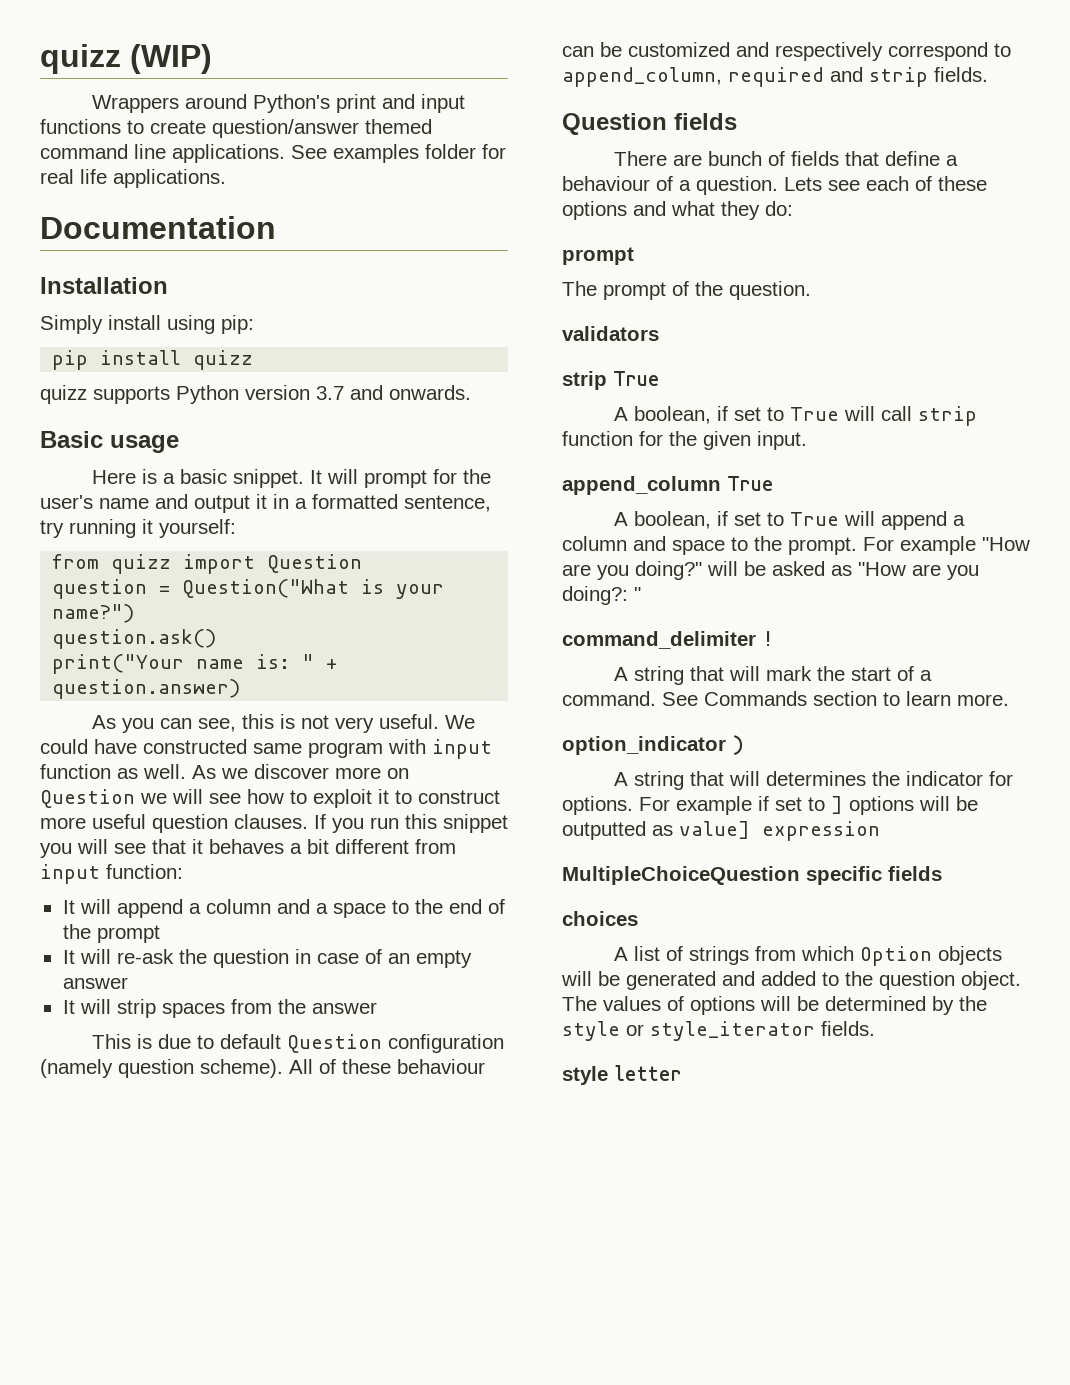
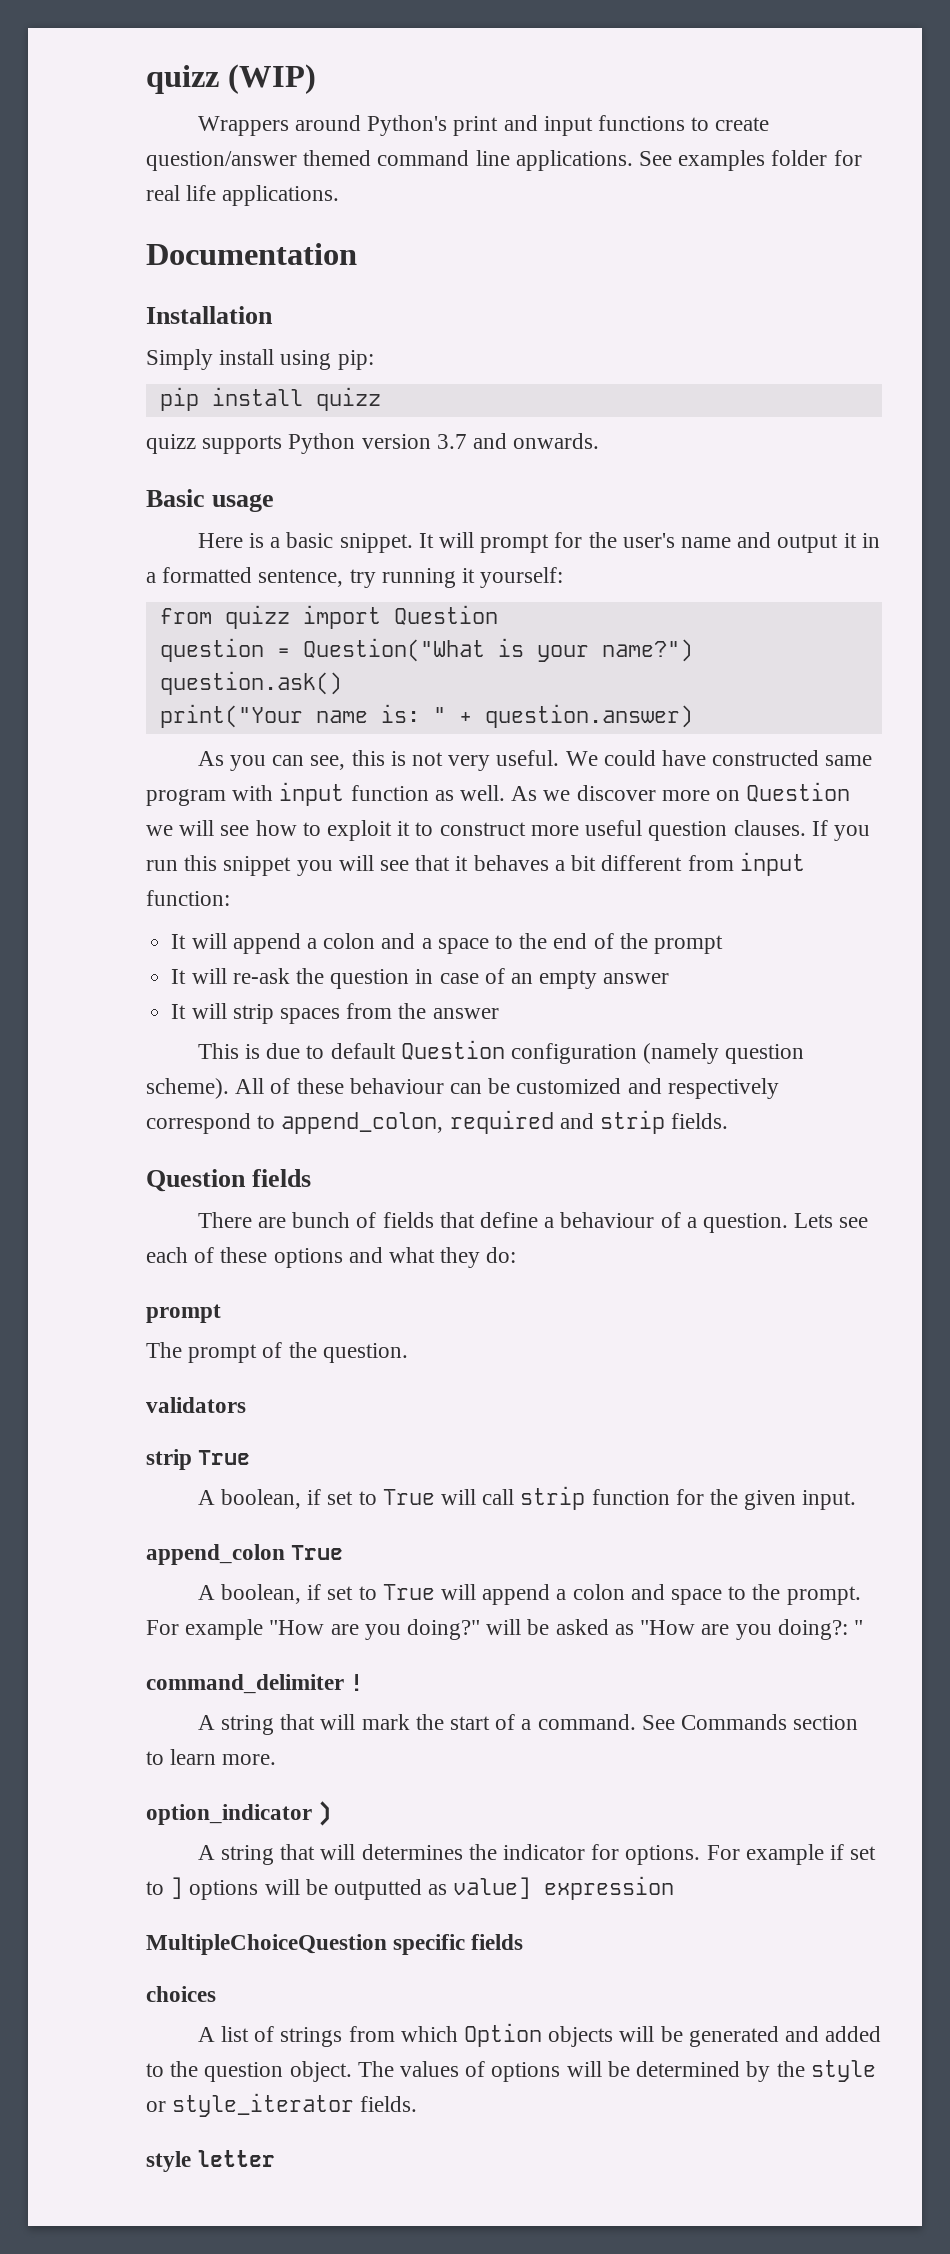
[205,899,271,914] column -> [323,933,376,949] colon
[562,67,722,87] append_column, -> [281,1112,444,1134] append_colon,
[562,476,721,495] append_column -> [146,1544,285,1565] append_colon
[562,536,627,551] column -> [572,1584,625,1600] colon

